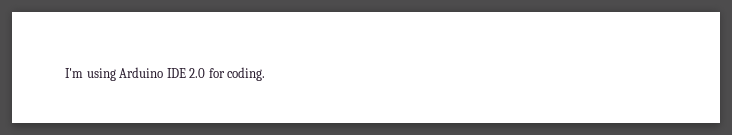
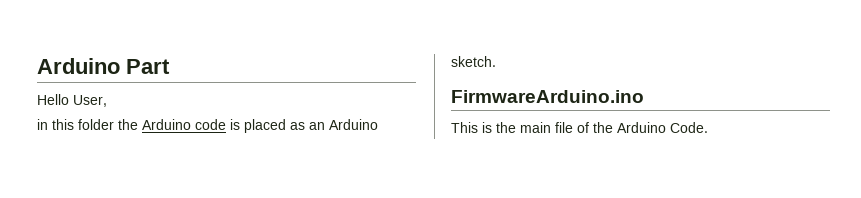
[65,67,266,81] I'm using Arduino IDE 2.0 for coding. -> [37,58,170,74] [37,94,107,107] [37,119,378,133] [451,56,496,67] [451,90,644,103] [451,122,708,133] Arduino Part // Hello User, // in this folder the Arduino code is placed as an Arduino sketch. // FirmwareArduino.ino // This is the main file of the Arduino Code.

